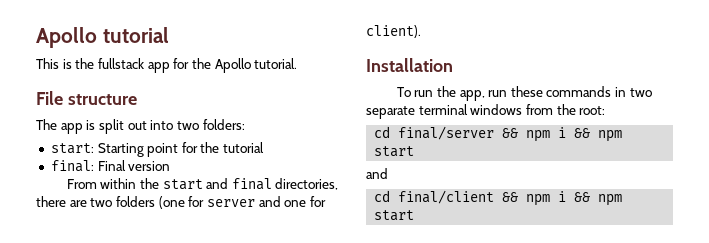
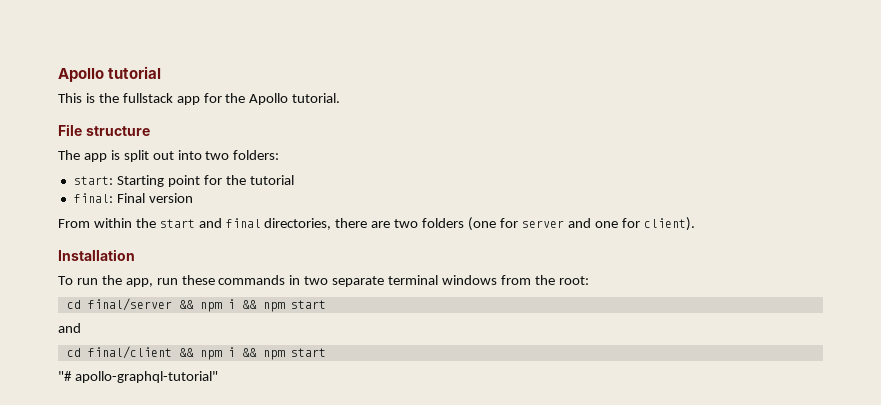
(415, 215) none -> [58,371,218,383] // "# apollo-graphql-tutorial"

